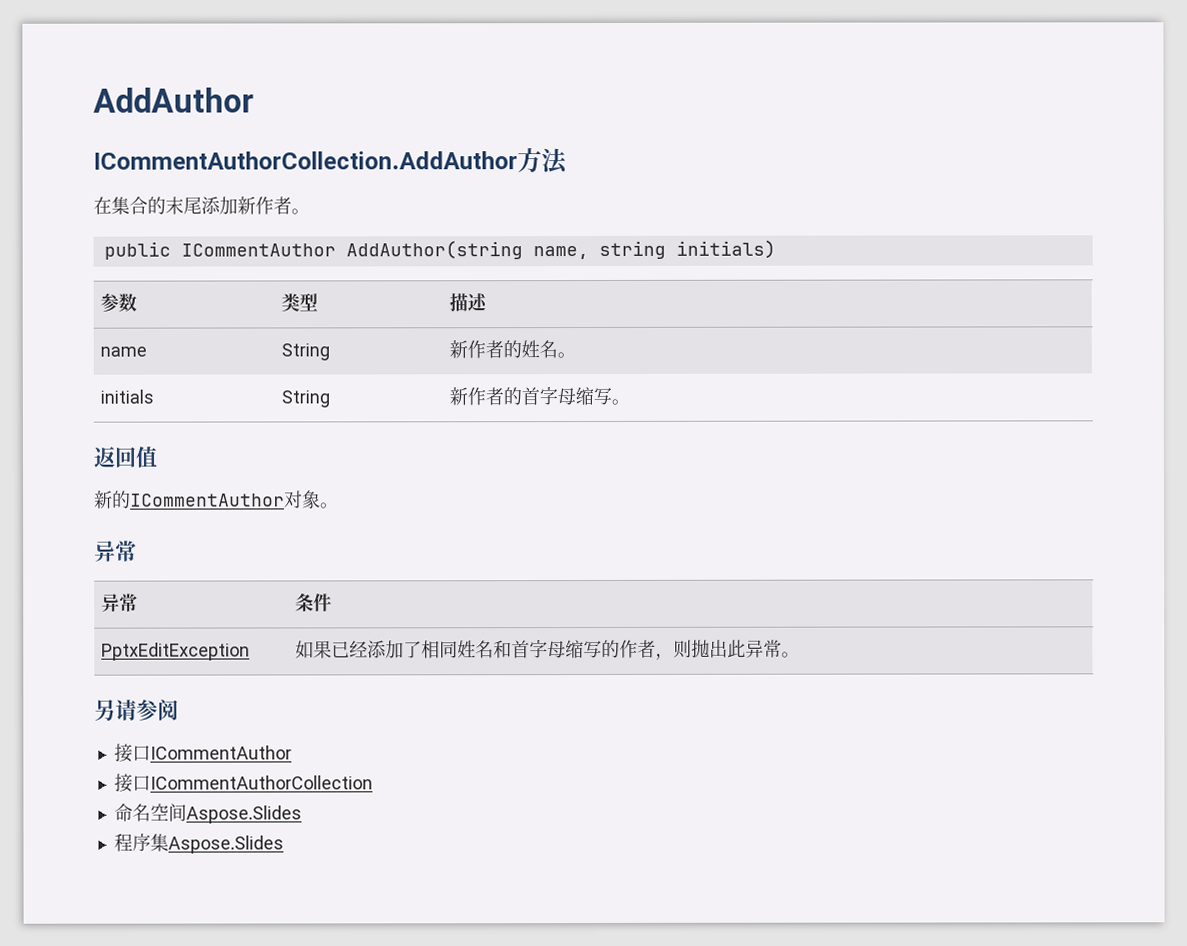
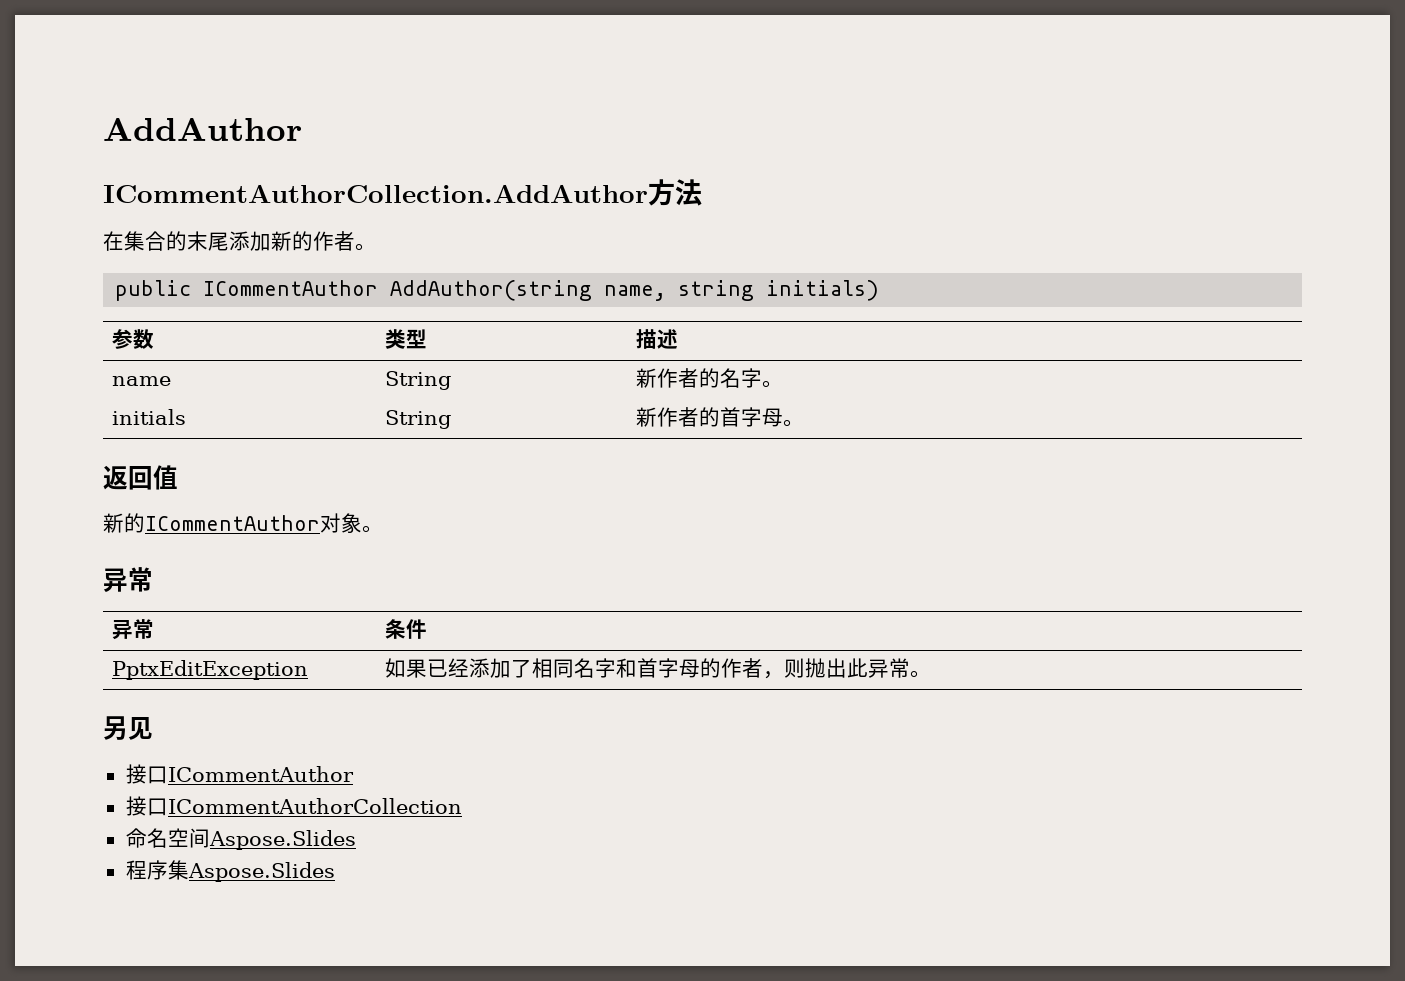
(256, 205) none -> [292,231,313,251] 的
[521,340,559,359] 姓名 -> [720,368,763,388] 名字
[575,386,613,406] 缩写 -> (784, 417) none
[457,640,495,659] 姓名 -> [574,658,617,678] 名字
[565,640,603,659] 缩写 -> (701, 668) none
[115,699,179,721] 请参阅 -> [128,717,153,740] 见

